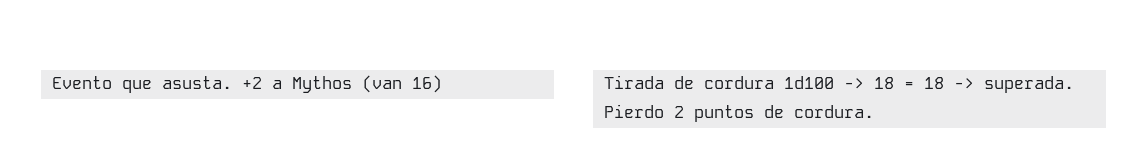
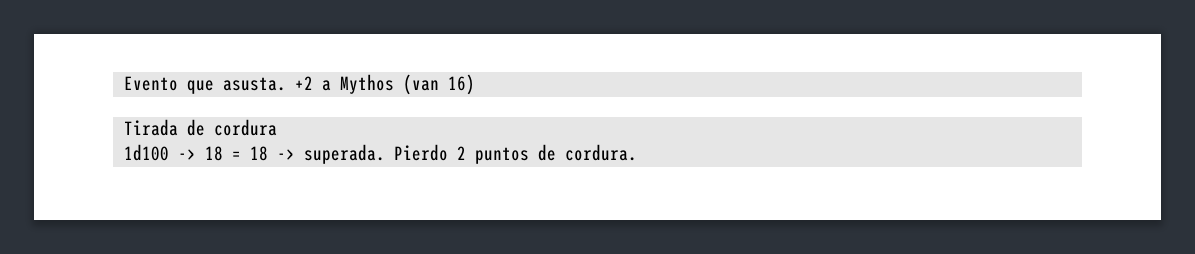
(774, 82) none -> (278, 127) //

